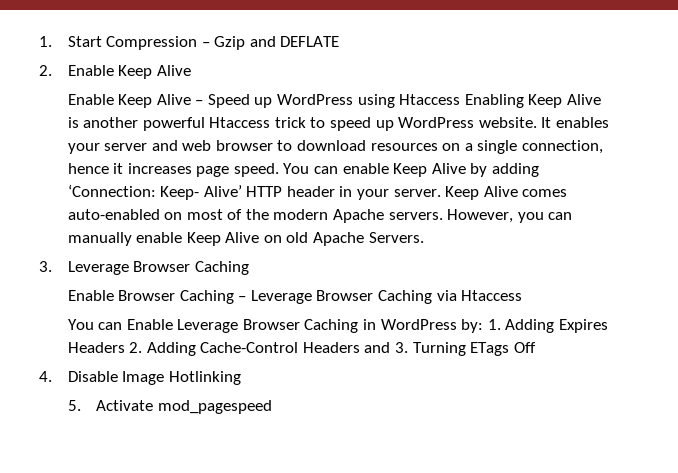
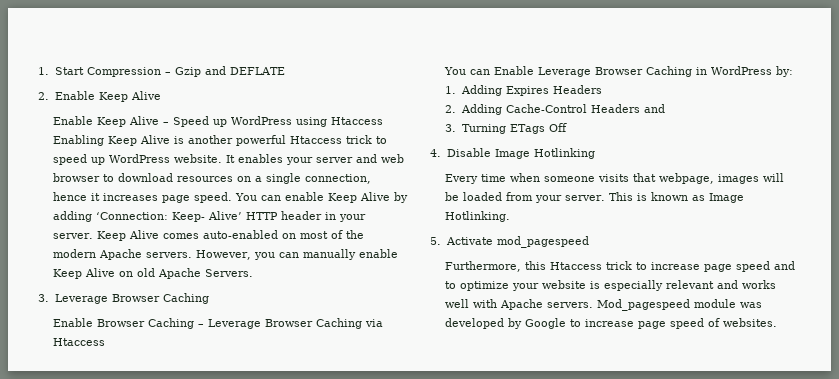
(484, 326) none -> (794, 71) //
(125, 347) none -> (602, 89) //
(391, 347) none -> (665, 108) //
[67,400,272,414] 5. Activate mod_pagespeed -> [445,173,785,184] [445,192,745,203] [445,211,511,222] [430,236,589,248] [445,261,796,272] [445,280,777,291] [445,299,763,311] [445,318,778,329] Every time when someone visits that webpage, images will be loaded from your server. This is known as Image Hotlinking. // 5. Activate mod_pagespeed // Furthermore, this Htaccess trick to increase page speed and to optimize your website is especially relevant and works well with Apache servers. Mod_pagespeed module was developed by Google to increase page speed of websites.

